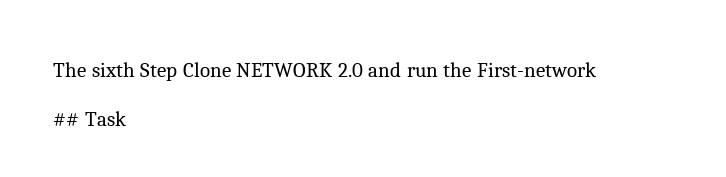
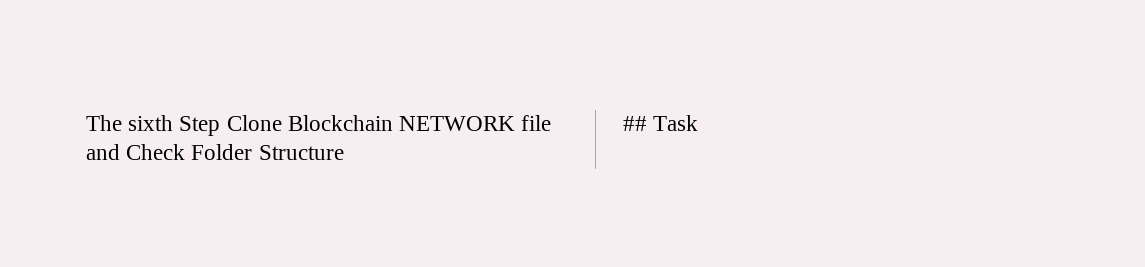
[236,62,597,77] NETWORK 2.0 and run the First-network -> [287,115,552,131] [86,144,344,160] Blockchain NETWORK file and Check Folder Structure

